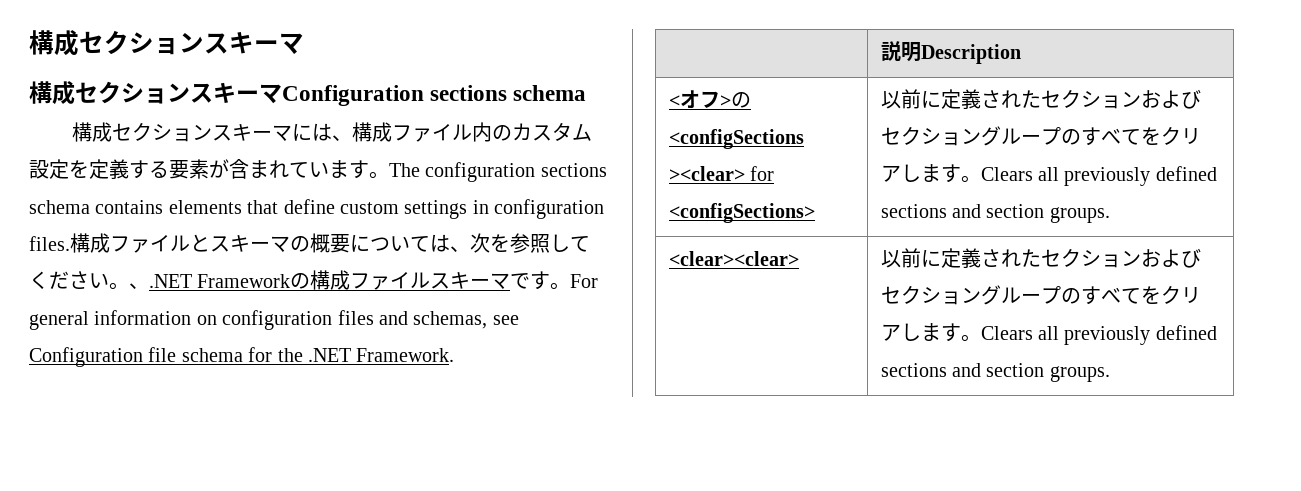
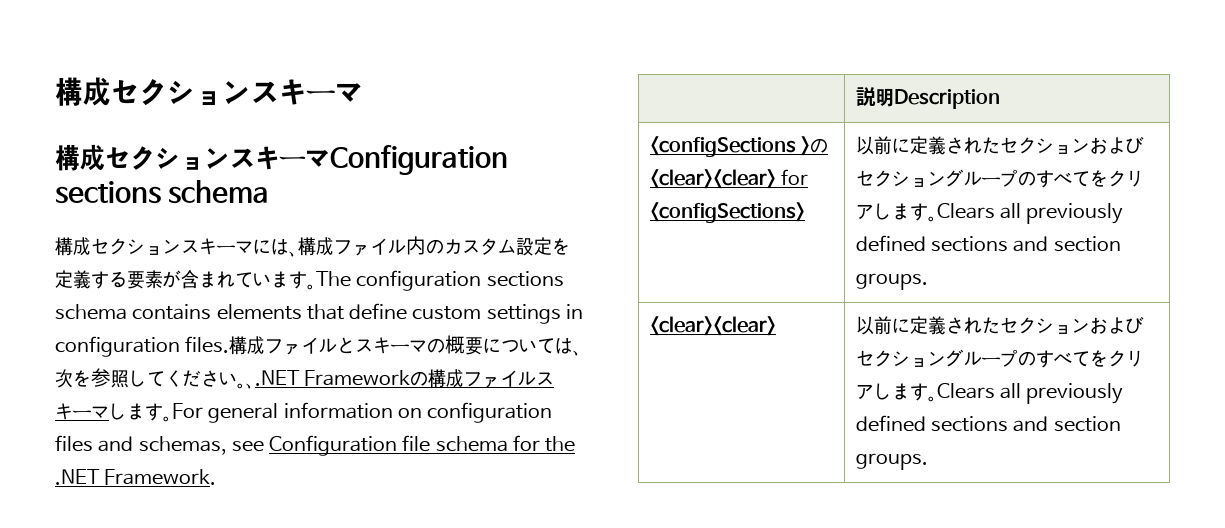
[510,273,531,289] で -> [109,403,145,420] しま
[668,90,751,108] [668,129,804,149] [668,166,745,181] <オフ>の<configSections ><clear> -> [649,136,829,157] [649,169,776,189] <configSections >の<clear><clear>

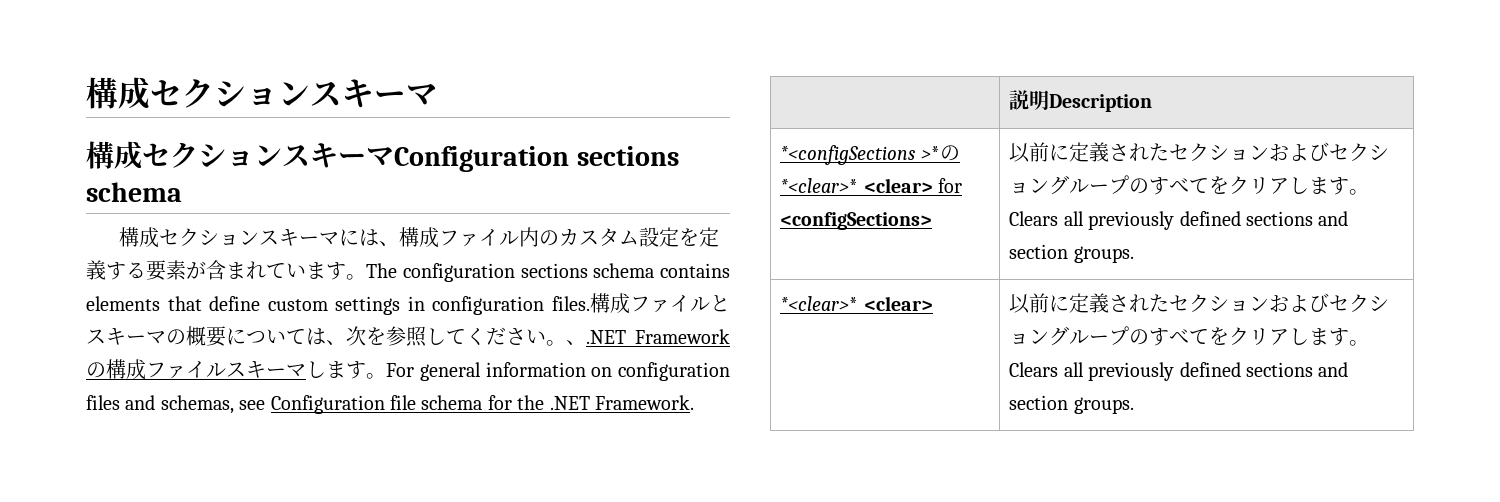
[649,136,829,157] [649,169,776,189] <configSections >の<clear><clear> -> [780,145,960,165] [780,178,933,193] *<configSections >*の*<clear>* <clear>
[649,316,776,336] <clear><clear> -> [780,296,933,311] *<clear>* <clear>

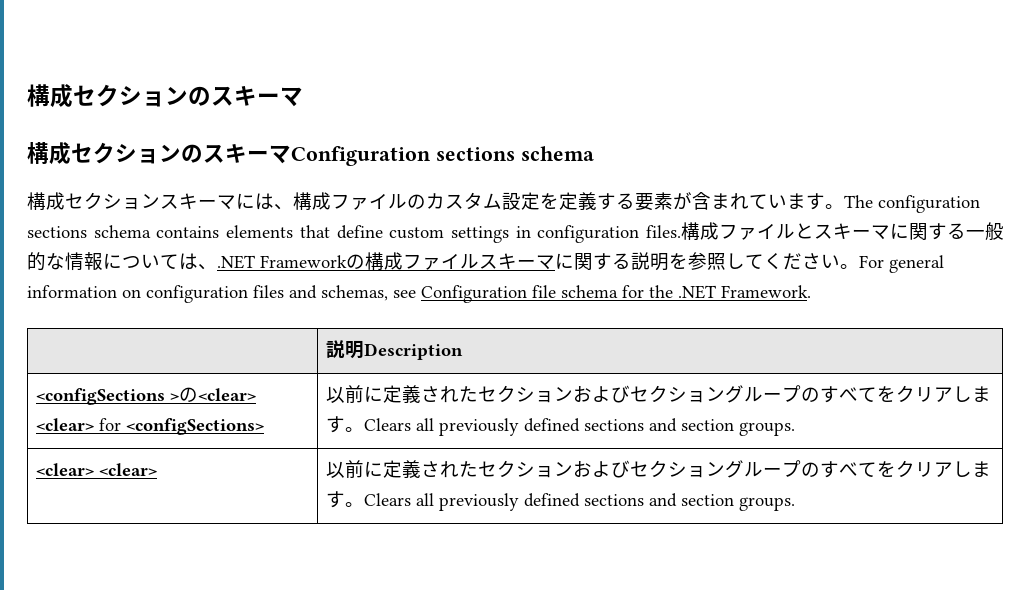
[86,77,310,109] 構成セクション -> [27,84,211,108] 構成セクションの
(282, 155) none -> [181,144,203,163] の
[519,227,540,247] 内 -> (407, 201) none
[166,326,566,347] の概要については、次を参照してください。 -> [890,222,1004,240] [27,252,198,271] に関する一般的な情報については
[306,361,366,379] します -> [555,252,840,271] に関する説明を参照してください
[780,145,960,165] [780,178,859,193] *<configSections >*の*<clear>* -> [36,387,257,405] <configSections >の<clear>
[780,296,859,311] *<clear>* -> [36,463,95,476] <clear>

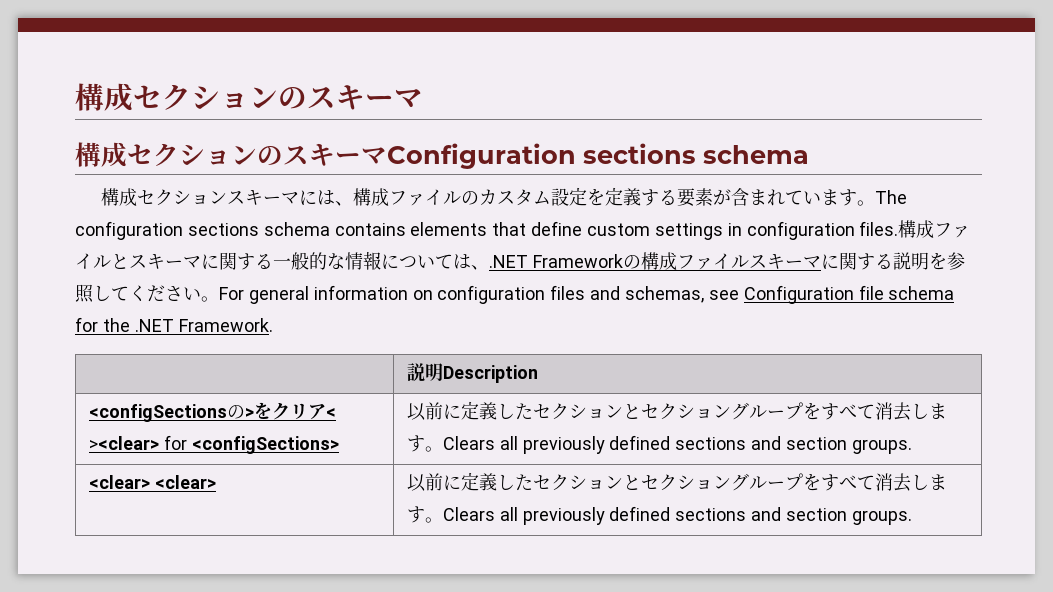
[170,387,257,402] [36,418,95,431] >の<clear> <clear> -> [226,402,336,420] [88,436,159,450] の>をクリア< ><clear>
[421,385,954,403] されたセクションおよびセクショングループのすべてをクリア -> [496,402,911,421] したセクションとセクショングループをすべて消去
[421,460,954,478] されたセクションおよびセクショングループのすべてをクリア -> [496,473,911,492] したセクションとセクショングループをすべて消去

